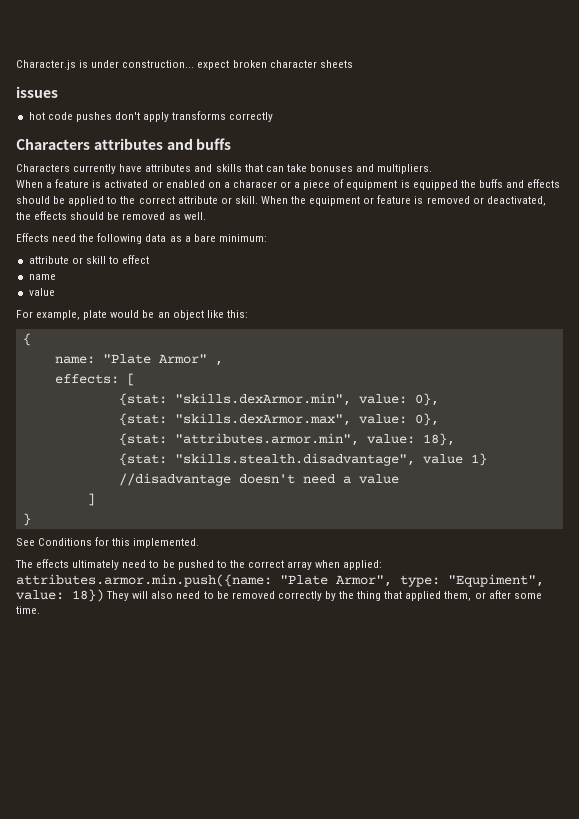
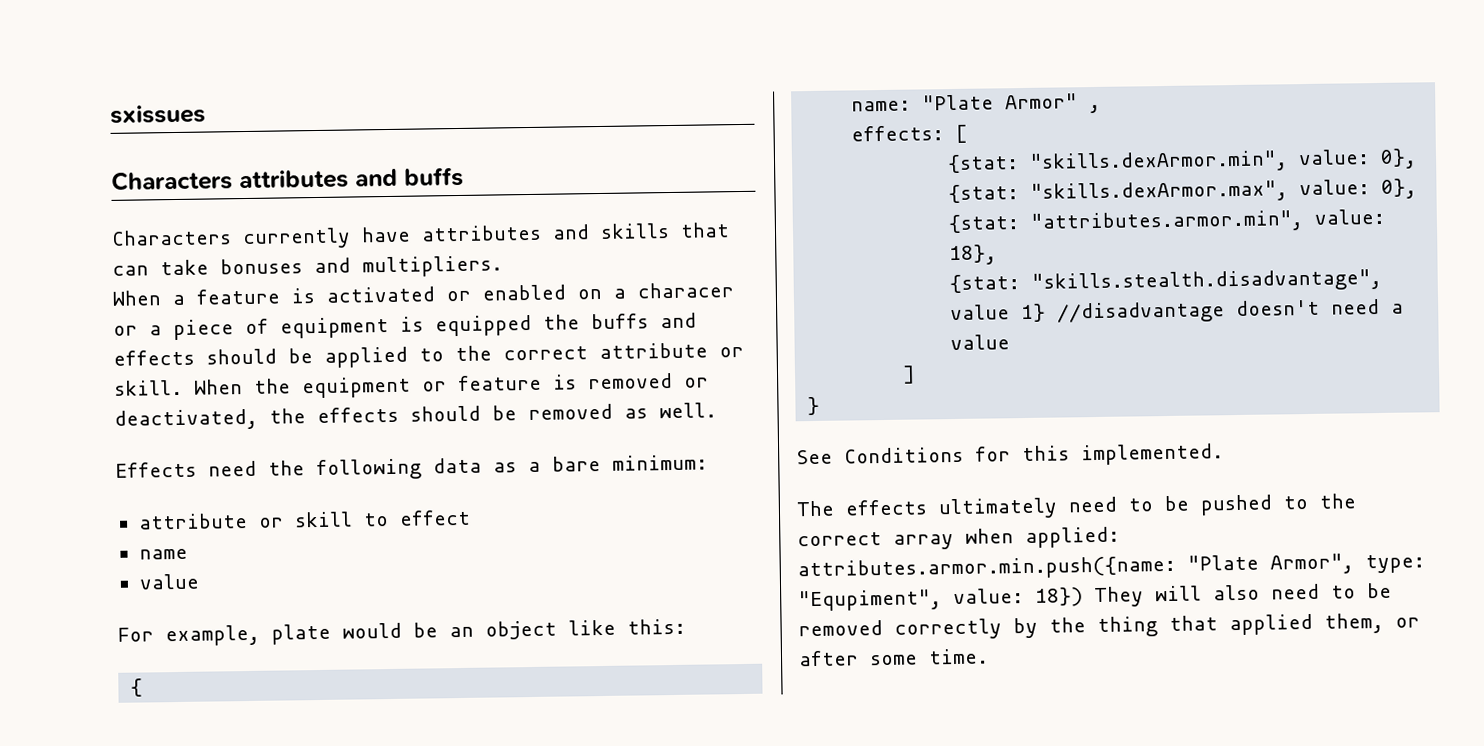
[16,60,353,70] [16,86,58,98] [28,111,274,122] Character.js is under construction... expect broken character sheets // issues // hot code pushes don't apply transforms correctly -> [110,104,206,124] sxissues

